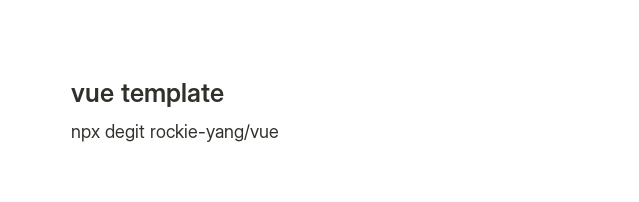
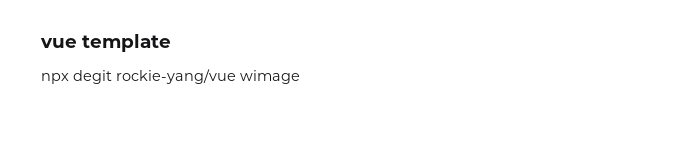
(279, 133) none -> [240,70,300,84] wimage

